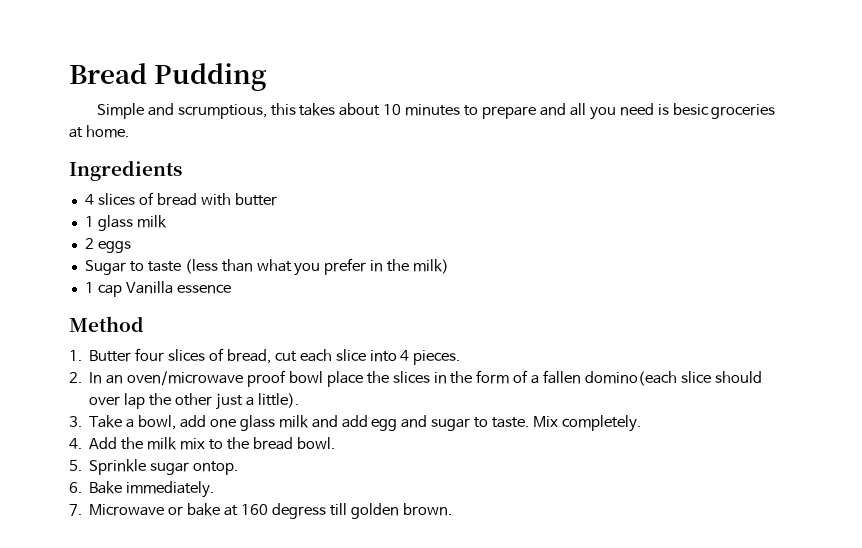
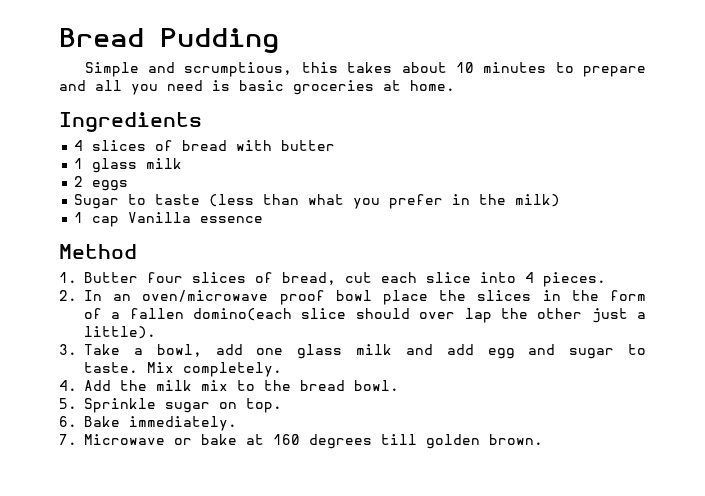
[672,103,709,115] besic -> [239,80,284,91] basic
[193,461,239,475] ontop. -> [219,398,282,413] on top.
[271,503,326,519] degress -> [309,434,372,449] degrees

